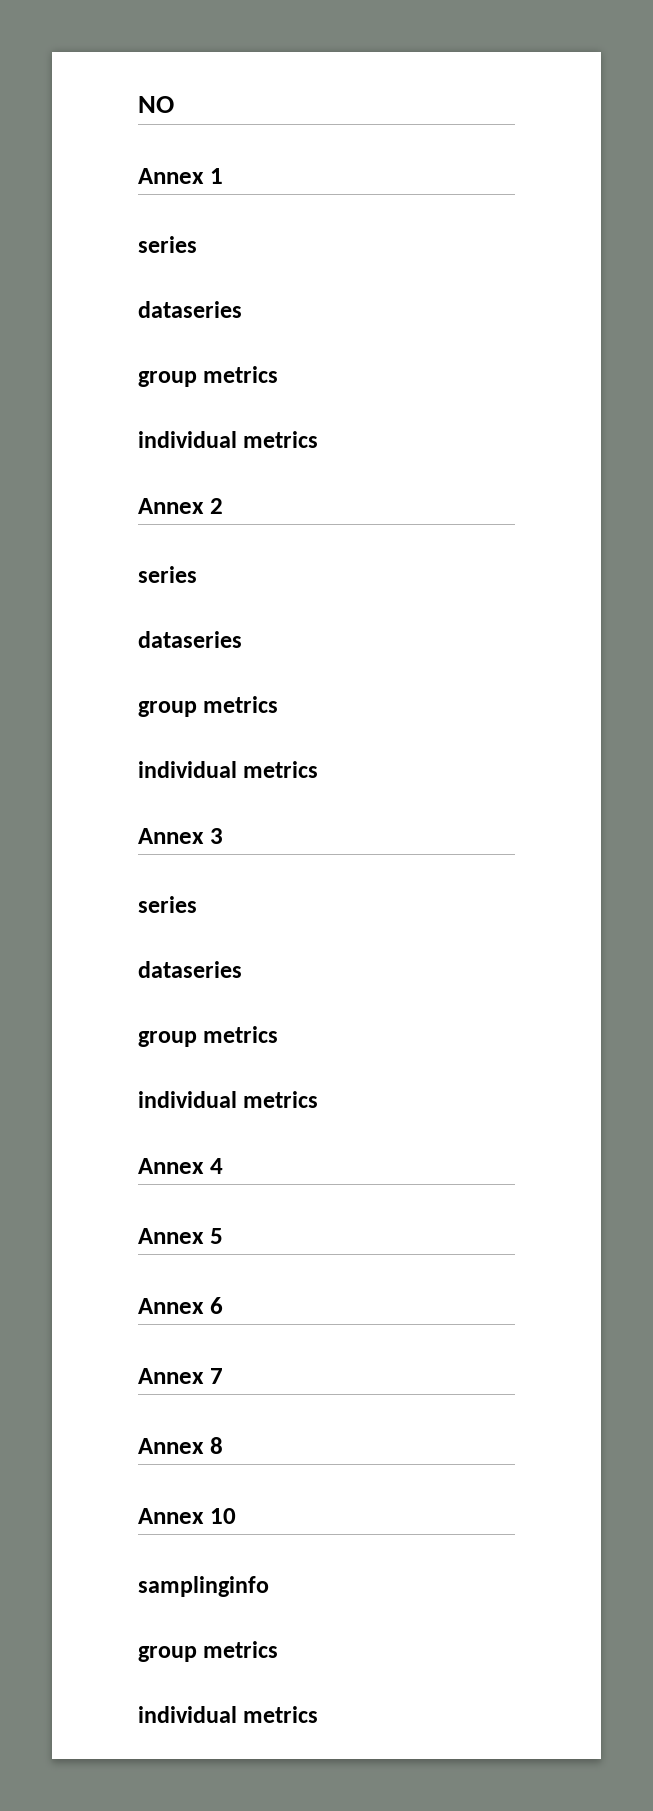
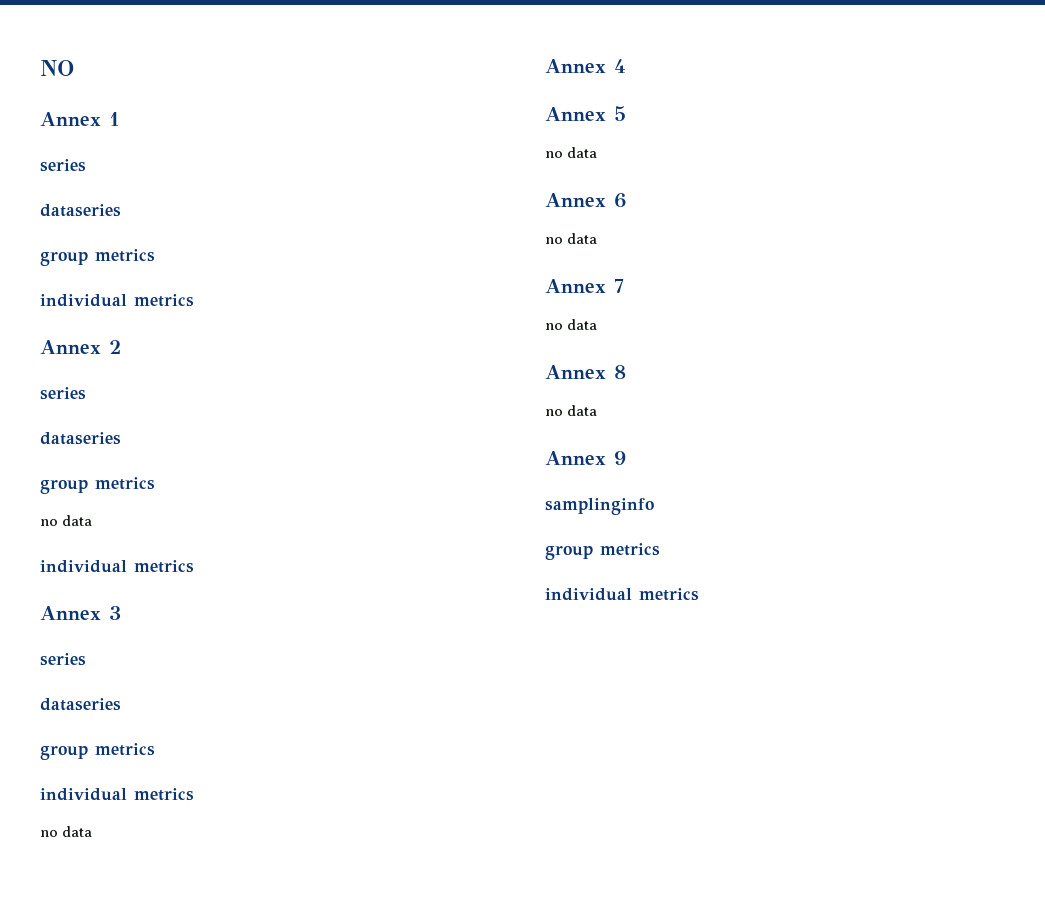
(279, 704) none -> [40,515,93,526] // no data
(319, 1099) none -> [40,826,93,837] // no data
(223, 1236) none -> [545,147,598,158] // no data
(223, 1305) none -> [545,233,598,244] // no data
(223, 1376) none -> [545,319,598,330] // no data
[138,1508,236,1524] // Annex 10 -> [545,405,598,416] [545,451,626,465] // no data // Annex 9

